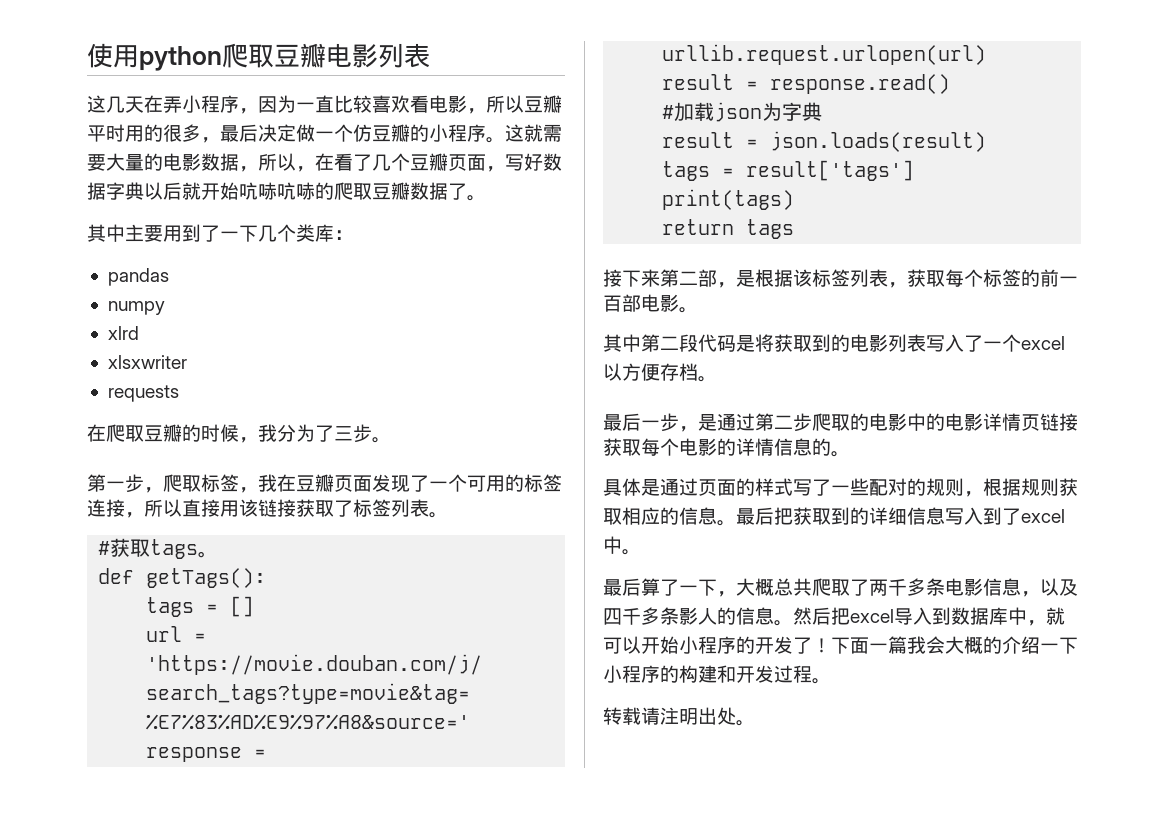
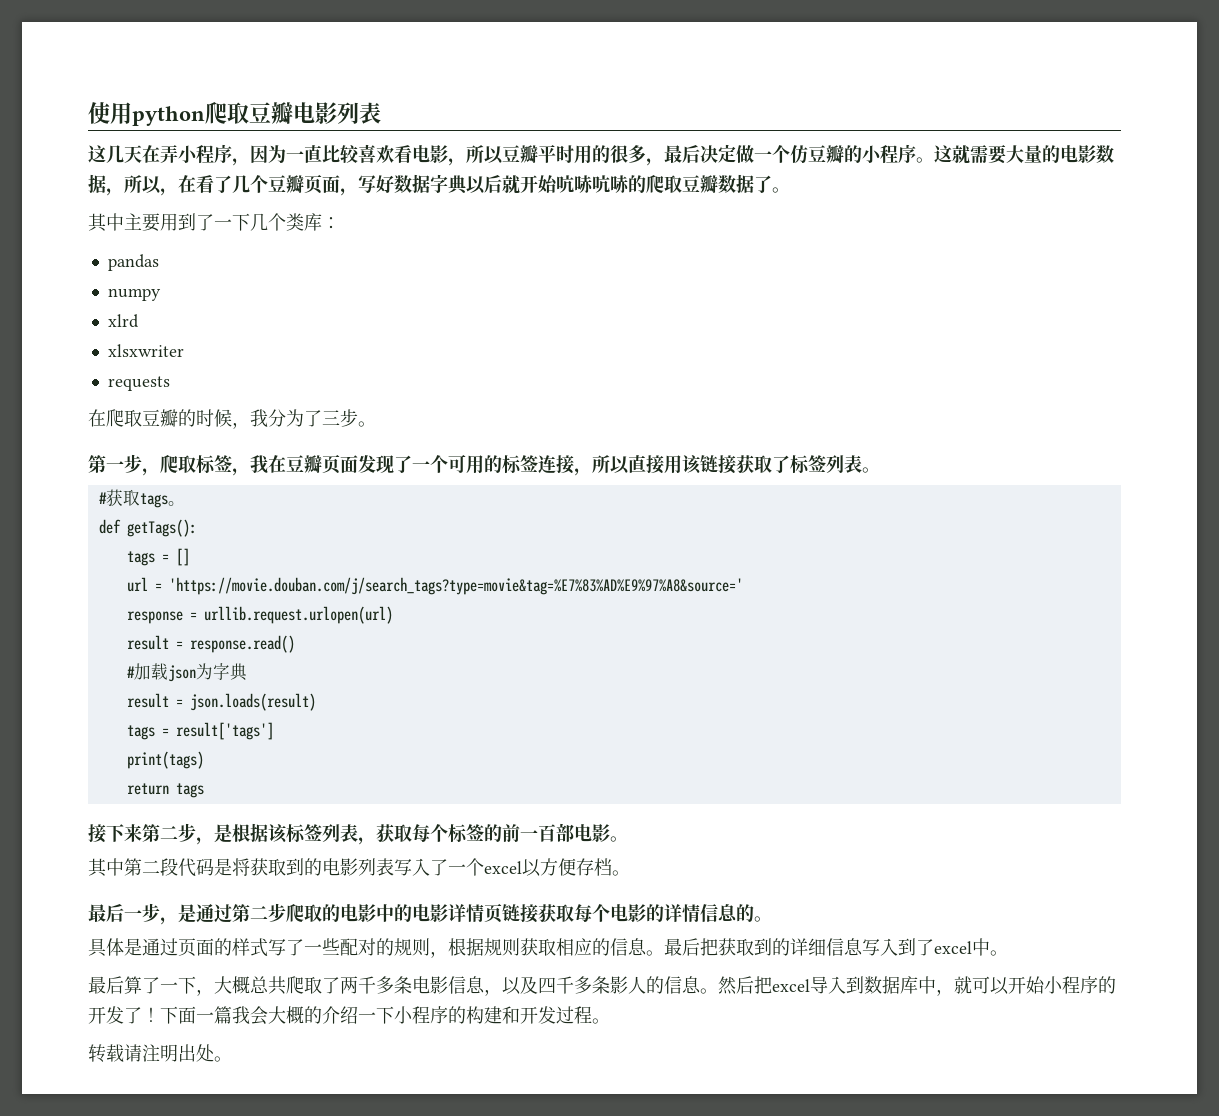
[698,269,717,287] 部 -> [178,823,196,842] 步

